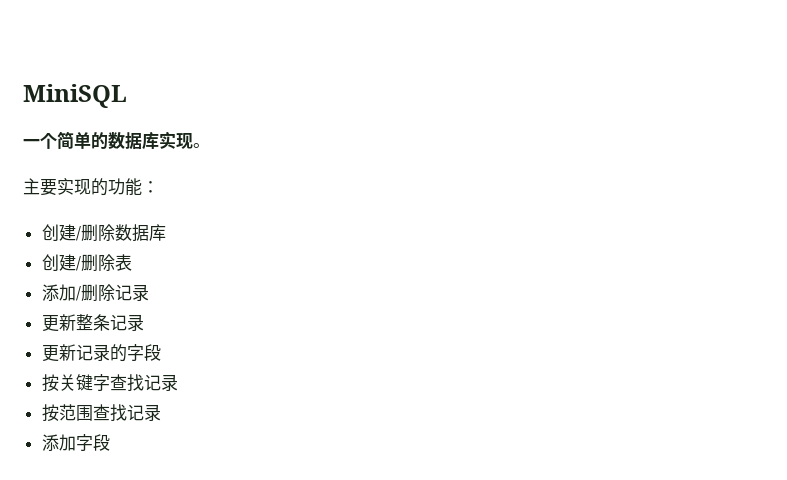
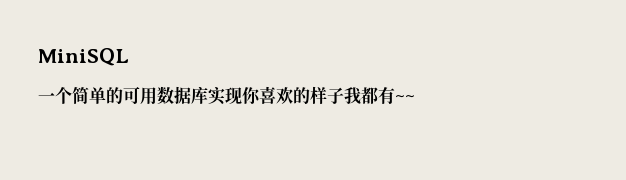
(108, 140) none -> [123,86,157,105] 可用
[193,143,210,148] [23,178,159,196] [41,224,166,242] [41,254,132,272] [41,284,149,302] [41,314,144,332] [41,344,161,362] [41,374,178,392] [41,404,161,422] [41,434,110,451] 。 // 主要实现的功能： // 创建/删除数据库 // 创建/删除表 // 添加/删除记录 // 更新整条记录 // 更新记录的字段 // 按关键字查找记录 // 按范围查找记录 // 添加字段 -> [242,86,415,105] 你喜欢的样子我都有~~

